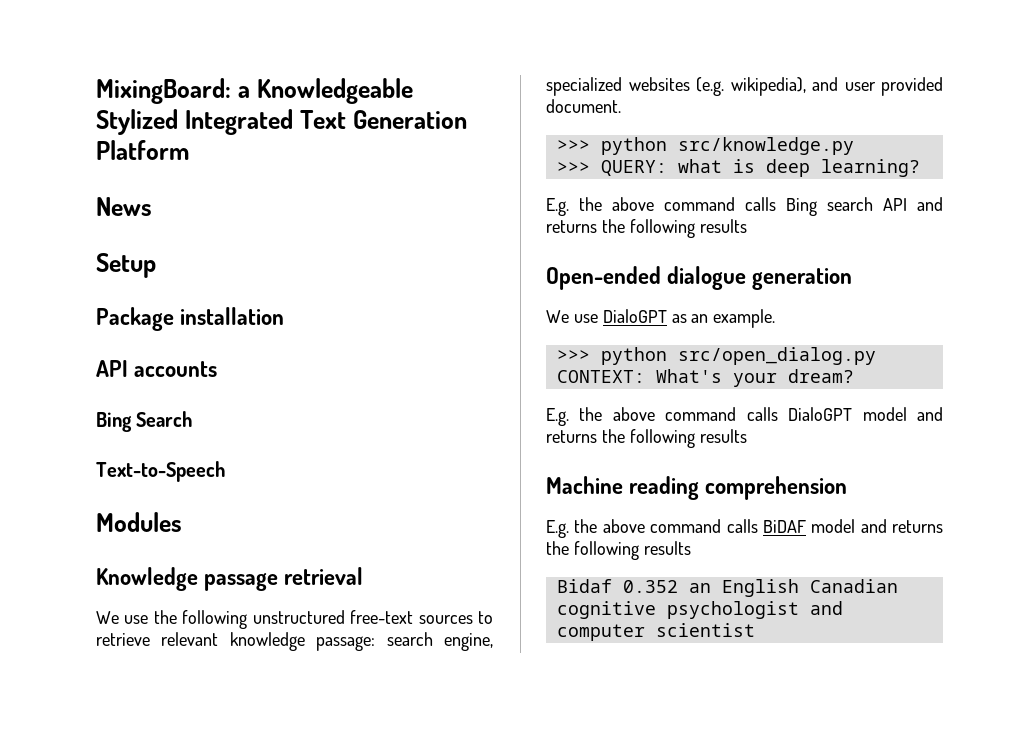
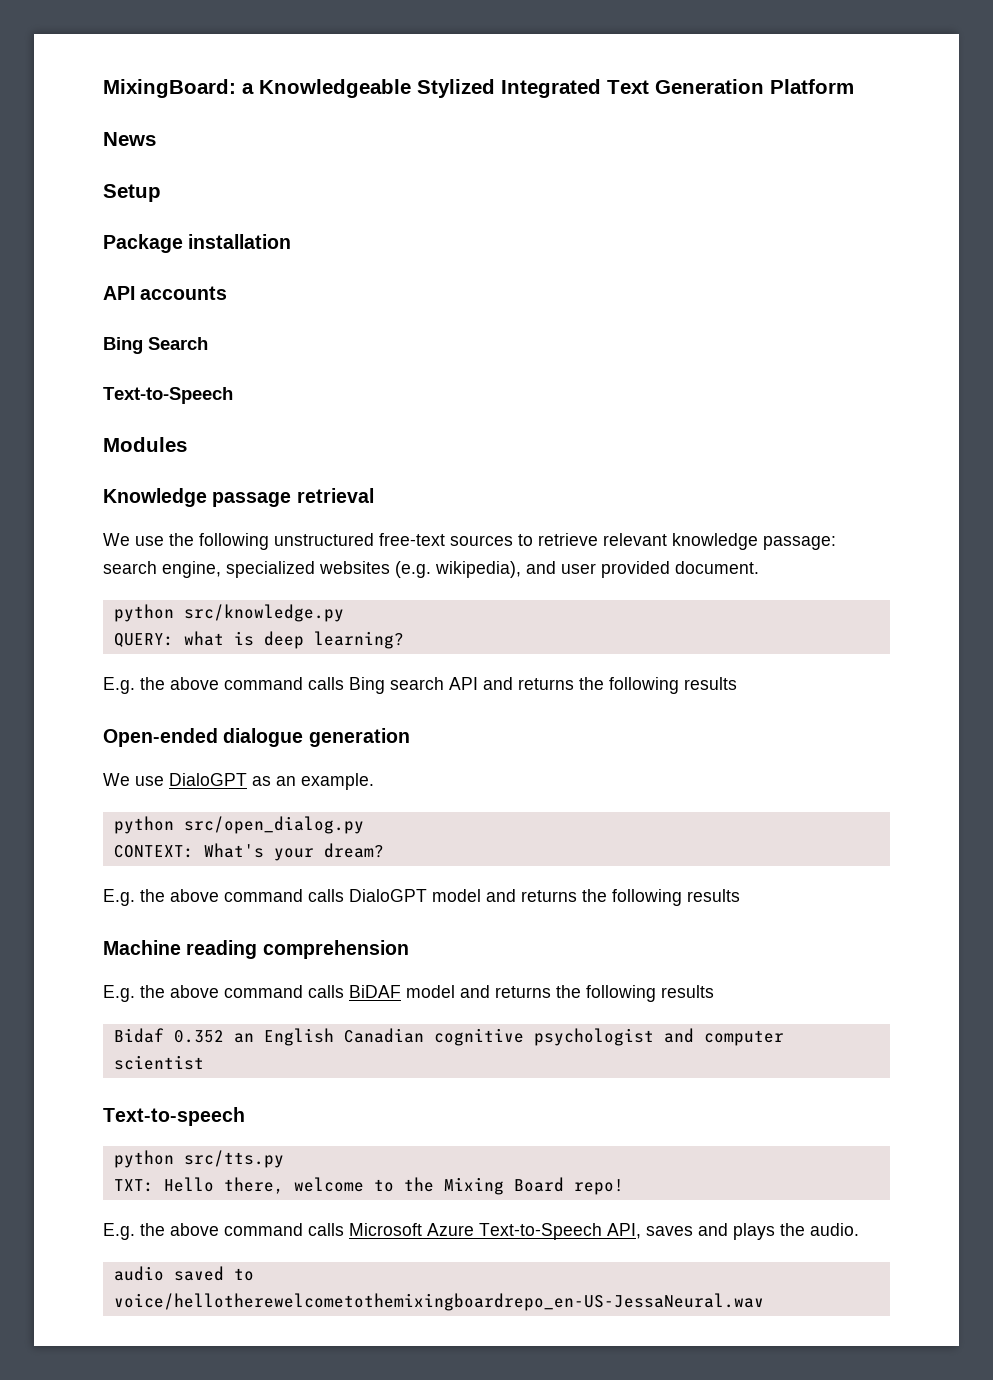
[556,140,590,151] >>> -> (759, 567) none
[556,162,590,173] >>> -> (344, 613) none
[556,350,590,361] >>> -> (374, 781) none
(755, 630) none -> [103,1107,245,1126] [113,1150,284,1168] [113,1177,624,1195] [103,1223,859,1240] [113,1266,254,1281] [113,1293,764,1311] // Text-to-speech // python src/tts.py // TXT: Hello there, welcome to the Mixing Board repo! // E.g. the above command calls Microsoft Azure Text-to-Speech API, saves and plays the audio. // audio saved to voice/hellotherewelcometothemixingboardrepo_en-US-JessaNeural.wav

